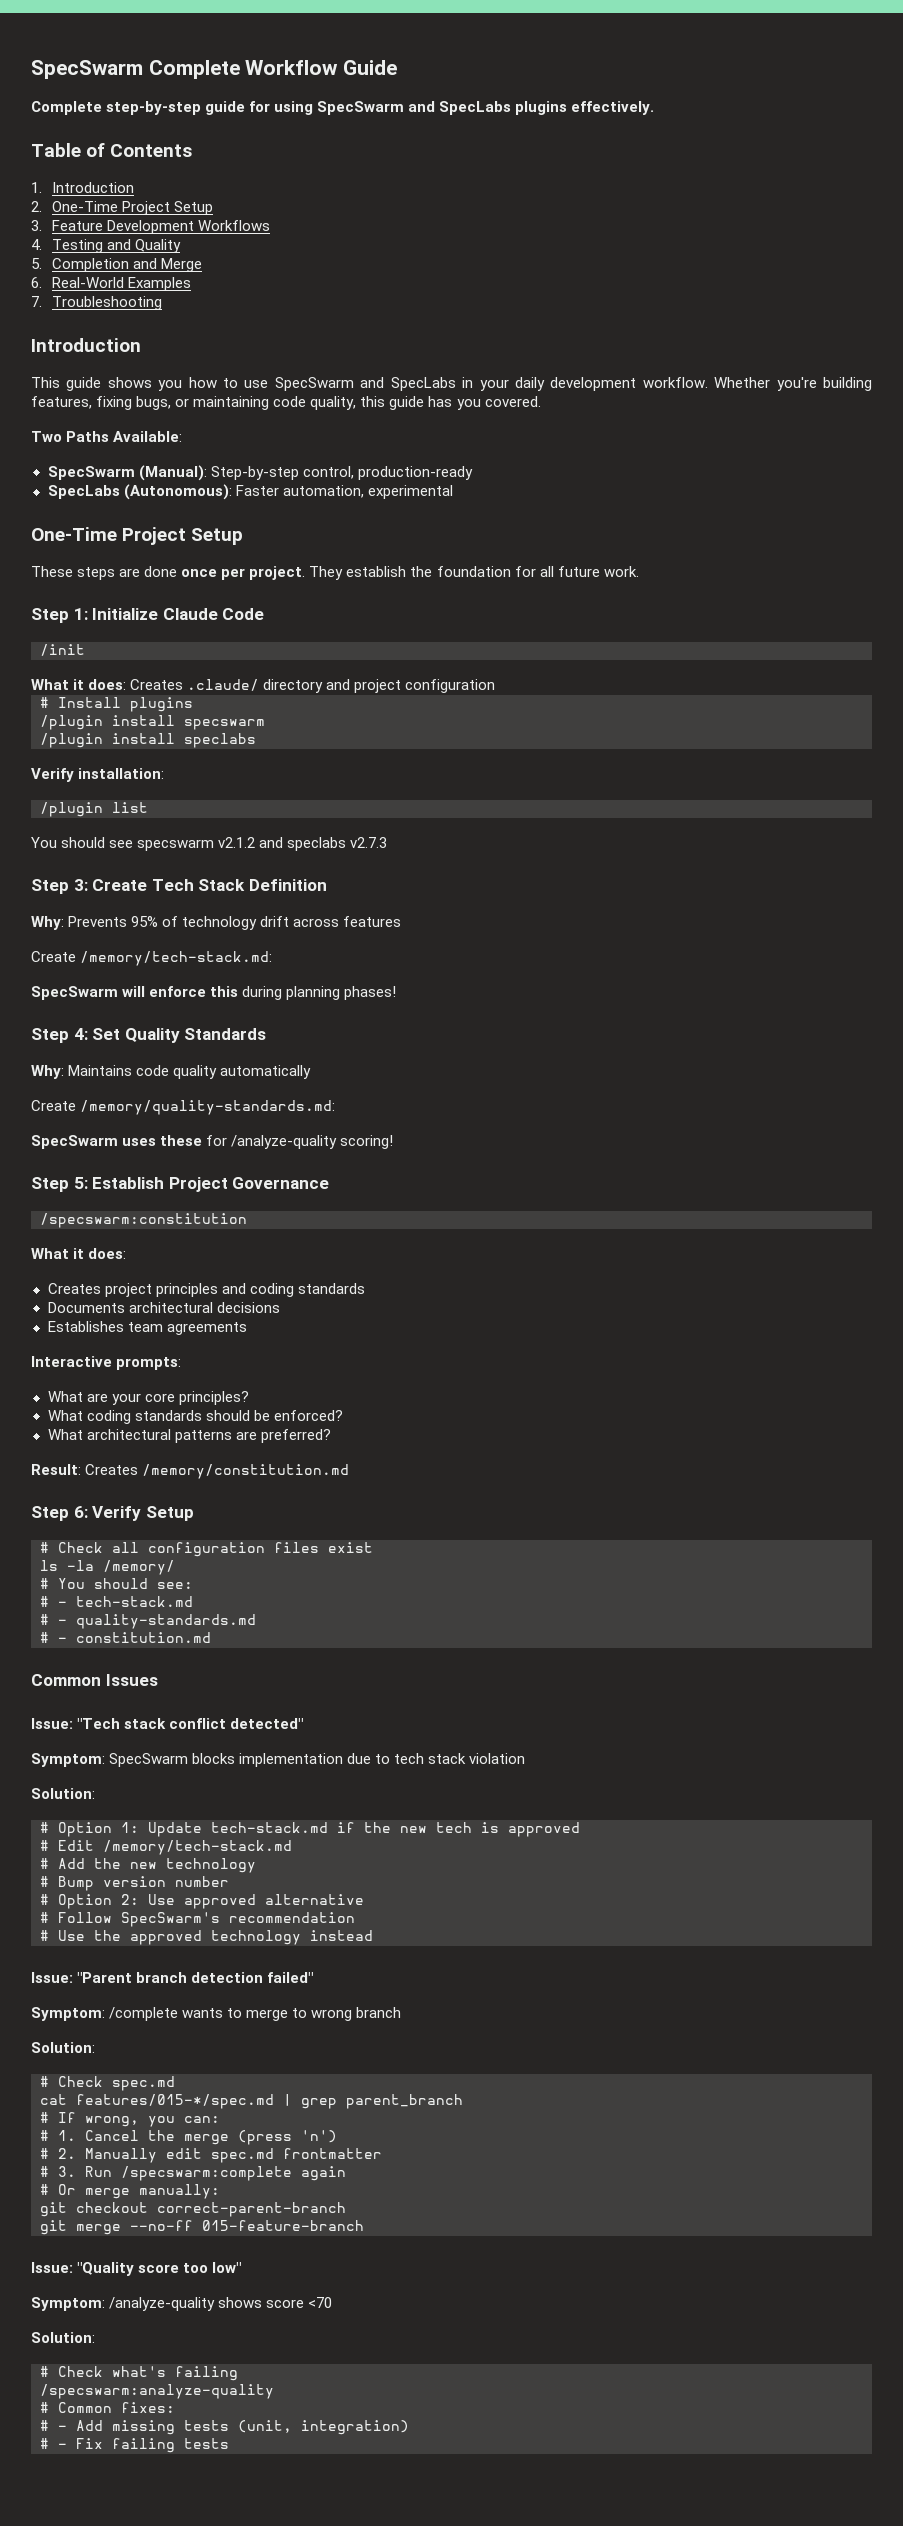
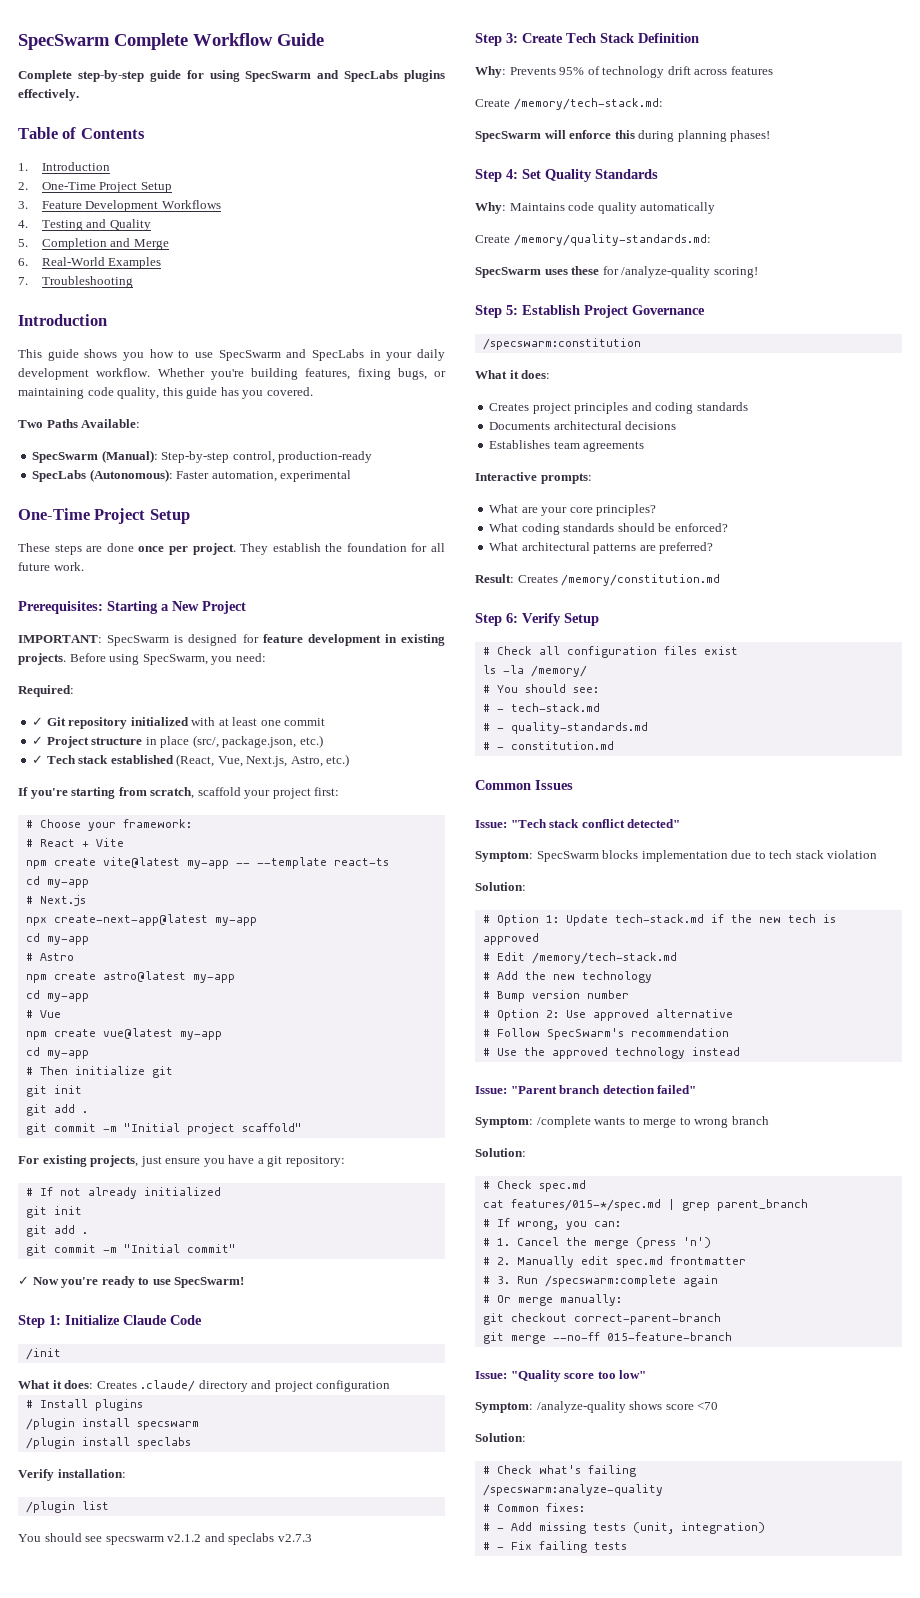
(639, 571) none -> [18,601,246,614] [18,634,445,646] [18,653,266,665] [18,685,74,697] [32,717,326,729] [32,735,323,748] [32,754,350,767] [18,787,340,799] [25,819,192,831] [25,838,124,847] [25,857,389,869] [25,876,89,888] [25,895,86,906] [25,914,257,926] [25,933,89,945] [25,953,74,961] [25,971,235,983] [25,990,89,1002] [25,1010,61,1018] [25,1028,222,1040] [25,1047,89,1059] [25,1066,173,1078] [25,1085,82,1097] [25,1104,88,1116] [25,1123,302,1135] [18,1155,345,1167] [25,1187,221,1199] [25,1206,82,1218] [25,1225,88,1237] [25,1244,236,1256] [18,1276,245,1288] // Prerequisites: Starting a New Project // IMPORTANT: SpecSwarm is designed for feature development in existing projects. Before using SpecSwarm, you need: // Required: // ✓ Git repository initialized with at least one commit // ✓ Project structure in place (src/, package.json, etc.) // ✓ Tech stack established (React, Vue, Next.js, Astro, etc.) // If you're starting from scratch, scaffold your project first: // # Choose your framework: // # React + Vite // npm create vite@latest my-app -- --template react-ts // cd my-app // # Next.js // npx create-next-app@latest my-app // cd my-app // # Astro // npm create astro@latest my-app // cd my-app // # Vue // npm create vue@latest my-app // cd my-app // # Then initialize git // git init // git add . // git commit -m "Initial project scaffold" // For existing projects, just ensure you have a git repository: // # If not already initialized // git init // git add . // git commit -m "Initial commit" // ✓ Now you're ready to use SpecSwarm!

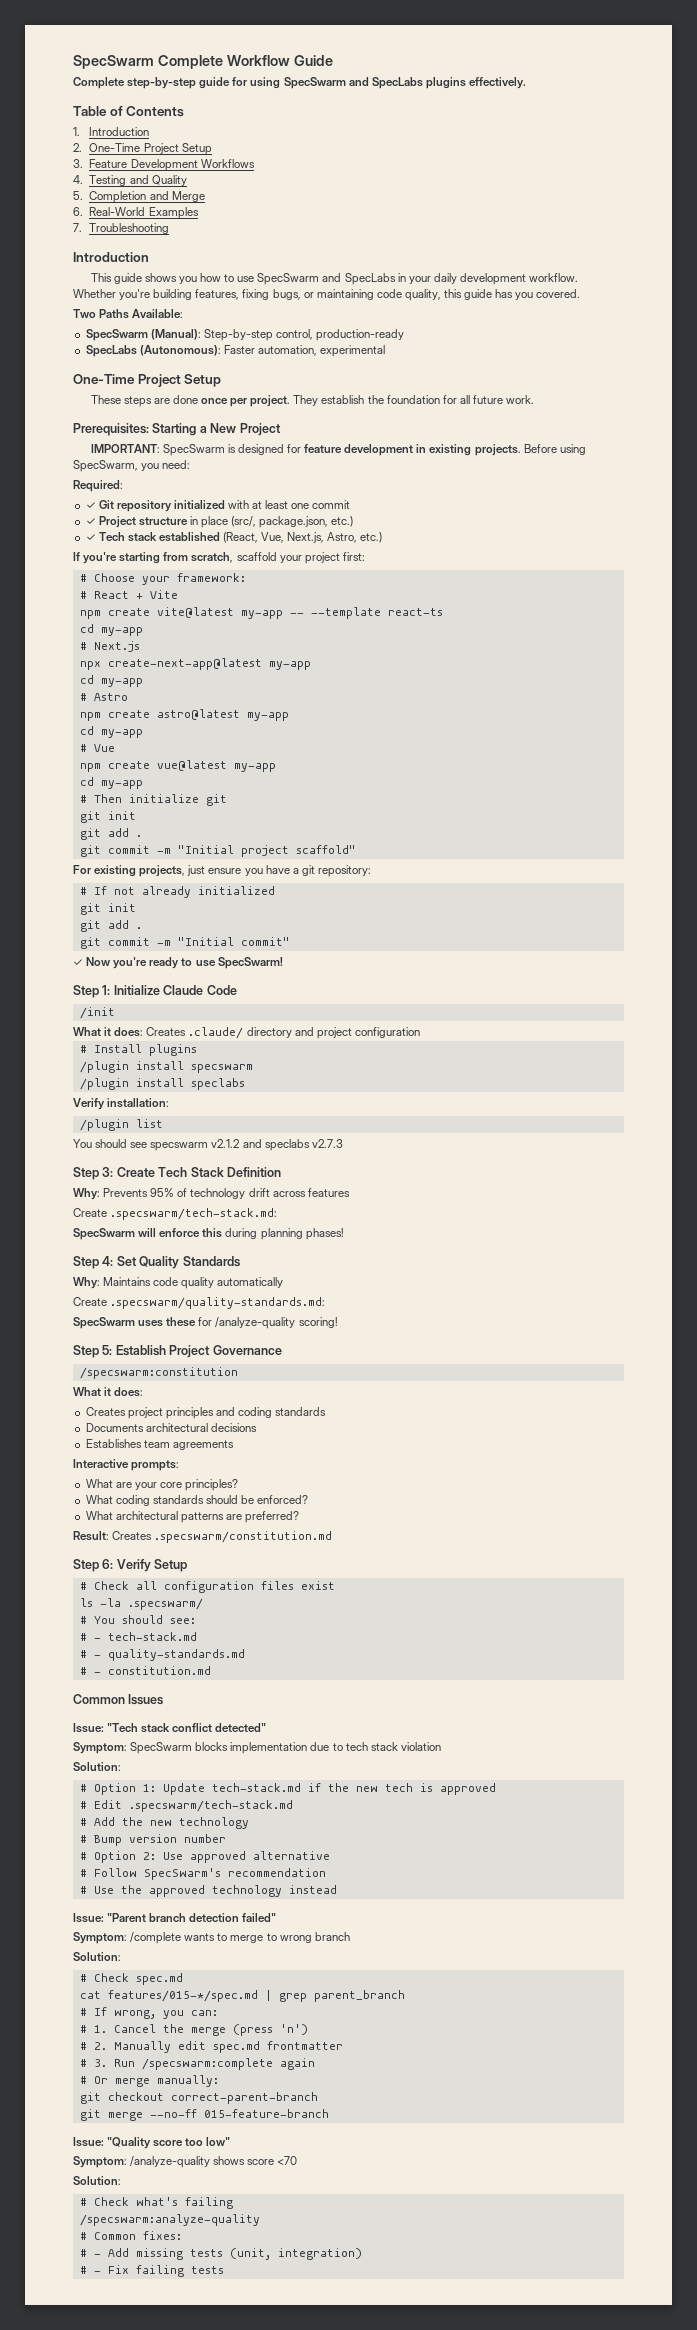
[513,98,663,110] /memory/tech-stack.md: -> [110,1208,278,1220] .specswarm/tech-stack.md:
[513,234,711,246] /memory/quality-standards.md: -> [110,1297,326,1309] .specswarm/quality-standards.md:
[561,574,721,586] /memory/constitution.md -> [154,1531,333,1543] .specswarm/constitution.md
[530,665,587,677] /memory/ -> [127,1598,203,1610] .specswarm/
[531,952,677,964] /memory/tech-stack.md -> [128,1800,293,1812] .specswarm/tech-stack.md

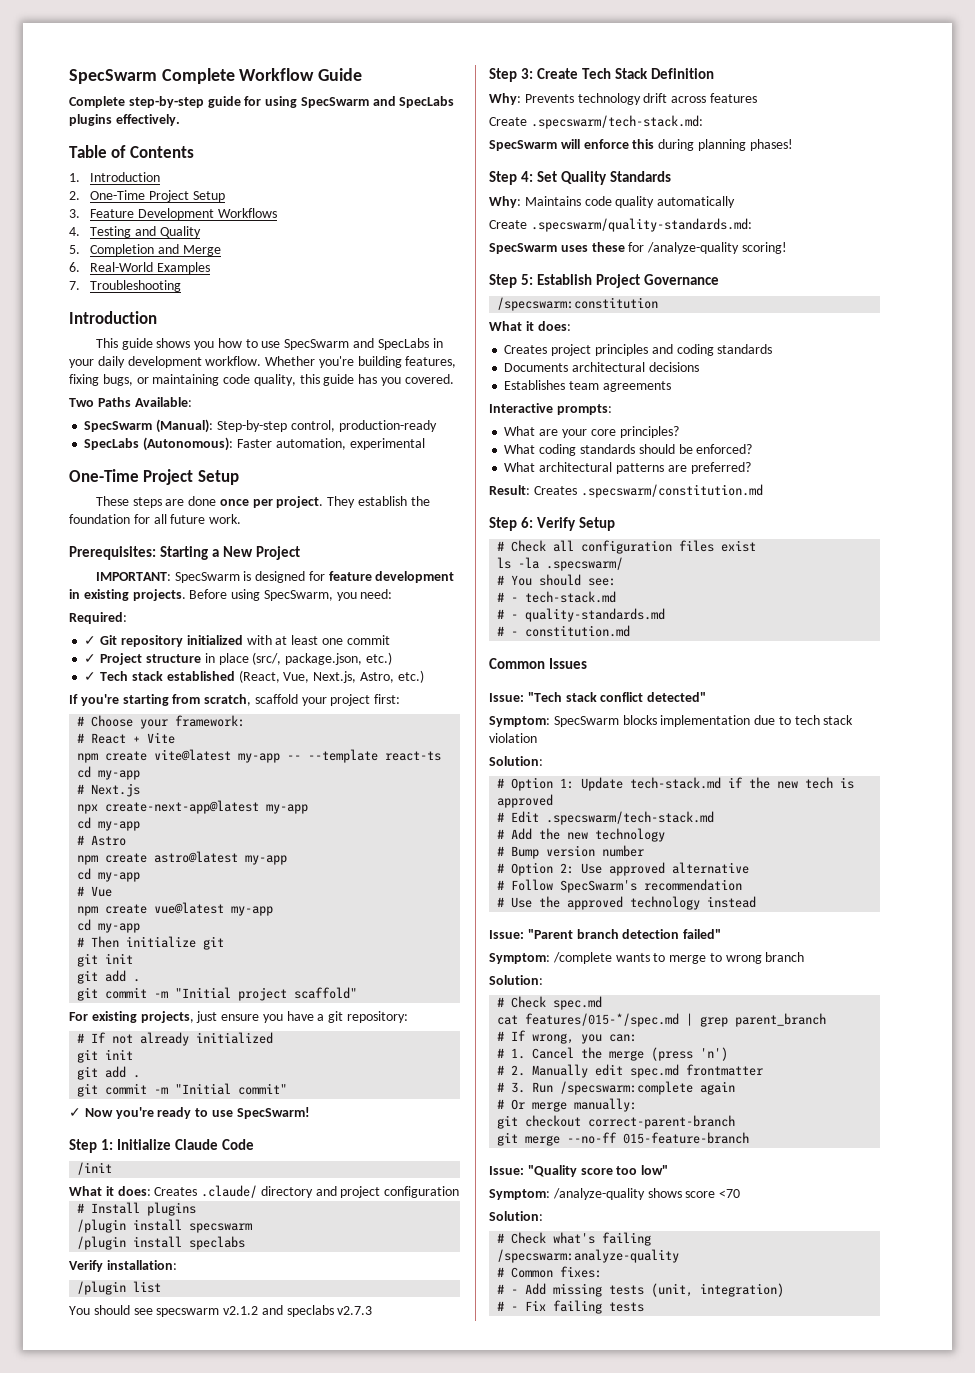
[150,1188,188,1197] 95% of -> (574, 98) none

